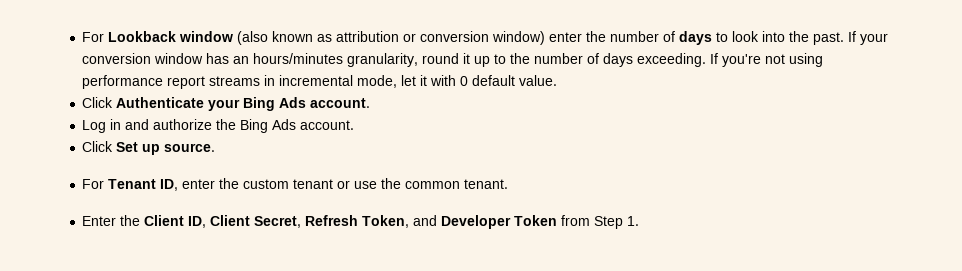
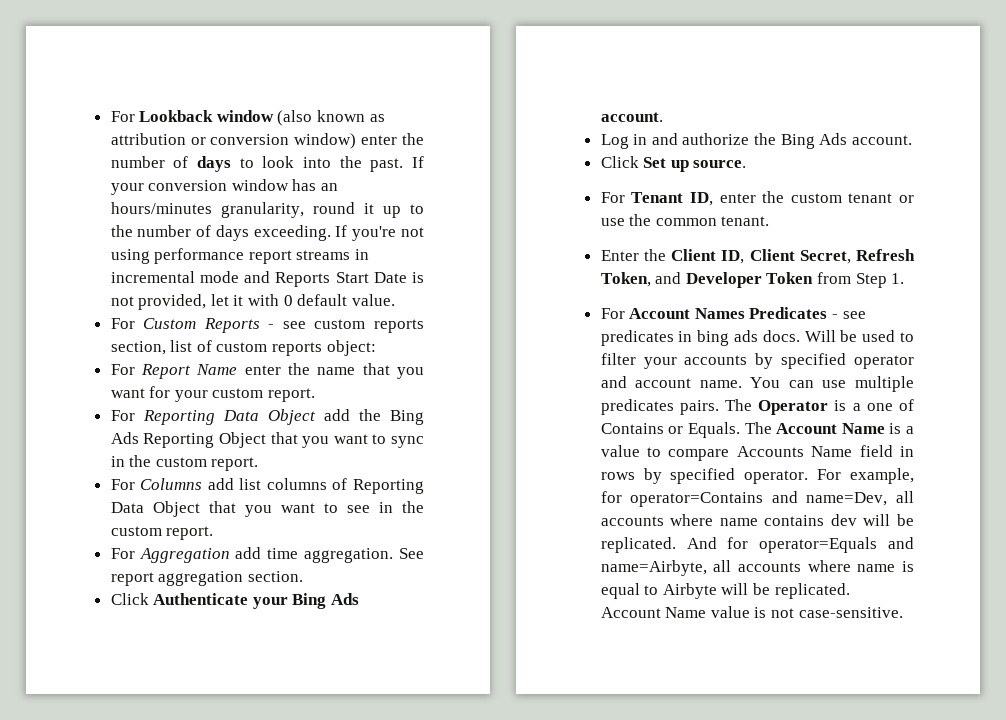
[357,75,398,88] mode, -> [199,271,424,287] [110,294,207,310] mode and Reports Start Date is not provided,
(558, 80) none -> [110,318,425,333] [110,340,376,356] [110,363,424,379] [110,386,316,402] [110,409,425,425] [110,432,424,448] [110,455,259,471] [110,478,425,494] [110,501,424,517] [110,526,214,540] [110,547,425,563] [110,571,303,586] // For Custom Reports - see custom reports section, list of custom reports object: // For Report Name enter the name that you want for your custom report. // For Reporting Data Object add the Bing Ads Reporting Object that you want to sync in the custom report. // For Columns add list columns of Reporting Data Object that you want to see in the custom report. // For Aggregation add time aggregation. See report aggregation section.
(640, 221) none -> [600,307,866,319] [600,330,914,346] [600,353,914,369] [600,376,914,392] [600,399,915,415] [600,422,914,438] [600,445,914,461] [600,468,914,484] [600,491,914,507] [600,514,914,526] [600,537,914,553] [600,560,914,576] [600,583,850,599] [600,606,903,618] // For Account Names Predicates - see predicates in bing ads docs. Will be used to filter your accounts by specified operator and account name. You can use multiple predicates pairs. The Operator is a one of Contains or Equals. The Account Name is a value to compare Accounts Name field in rows by specified operator. For example, for operator=Contains and name=Dev, all accounts where name contains dev will be replicated. And for operator=Equals and name=Airbyte, all accounts where name is equal to Airbyte will be replicated. Account Name value is not case-sensitive.

